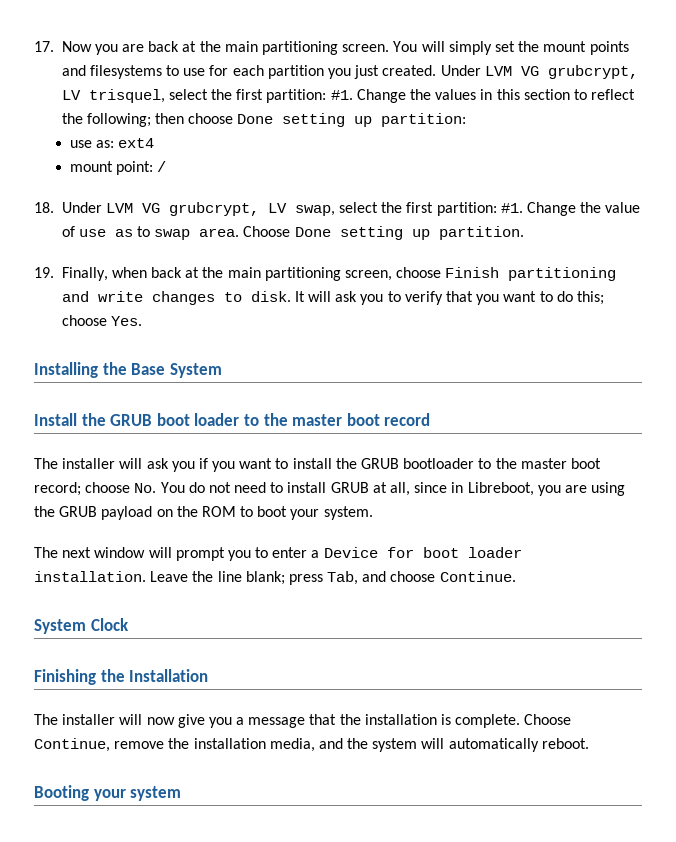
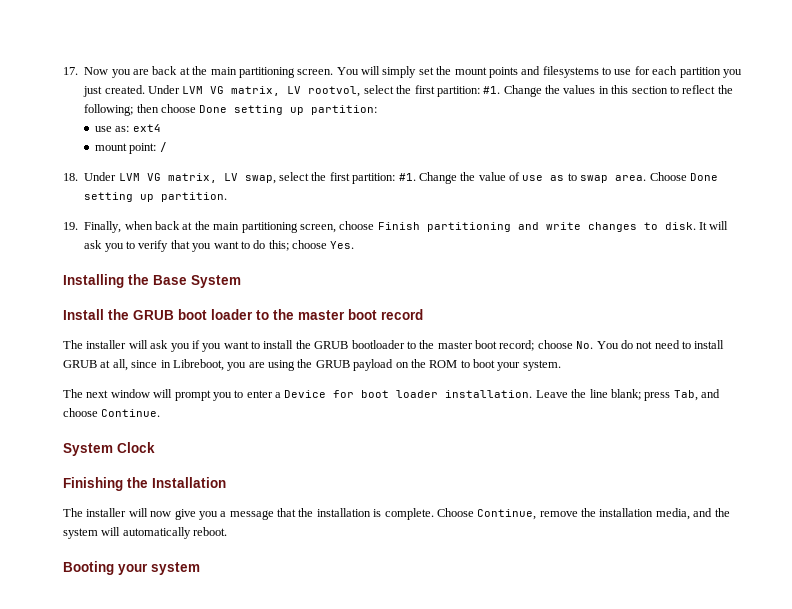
[547,65,638,79] [61,89,165,103] grubcrypt, LV trisquel, -> [231,86,361,97] matrix, LV rootvol,
[168,202,259,216] grubcrypt, -> [167,173,217,183] matrix,

